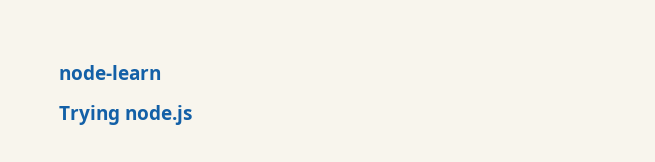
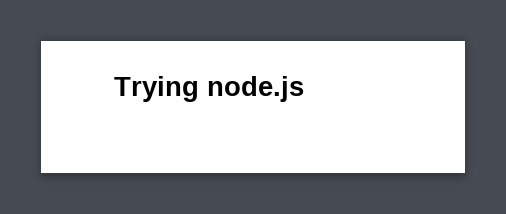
[59,65,161,80] node-learn // -> (114, 89) none

